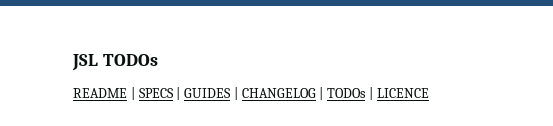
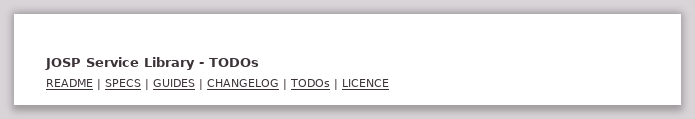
[72,54,98,71] JSL -> [45,57,204,70] JOSP Service Library -

